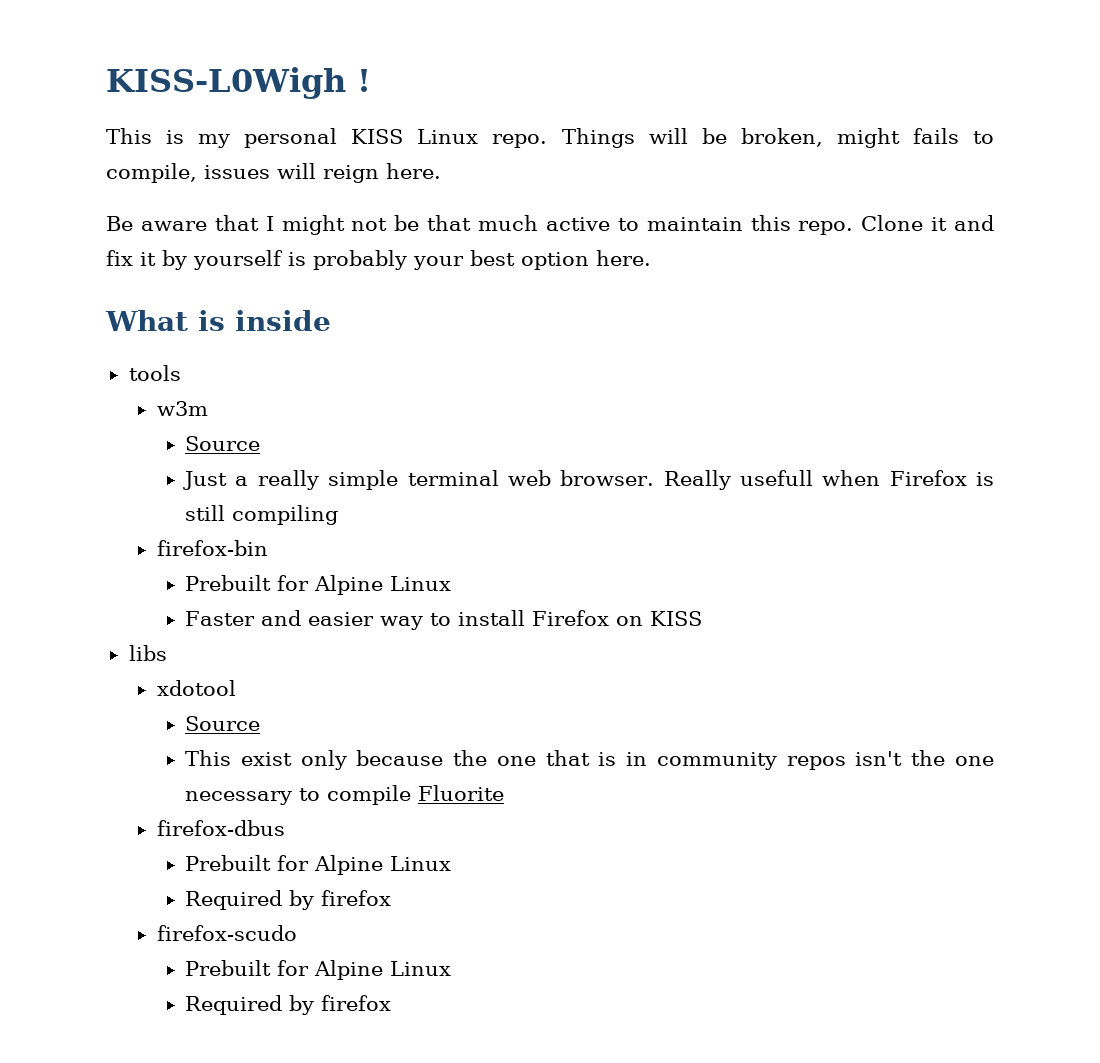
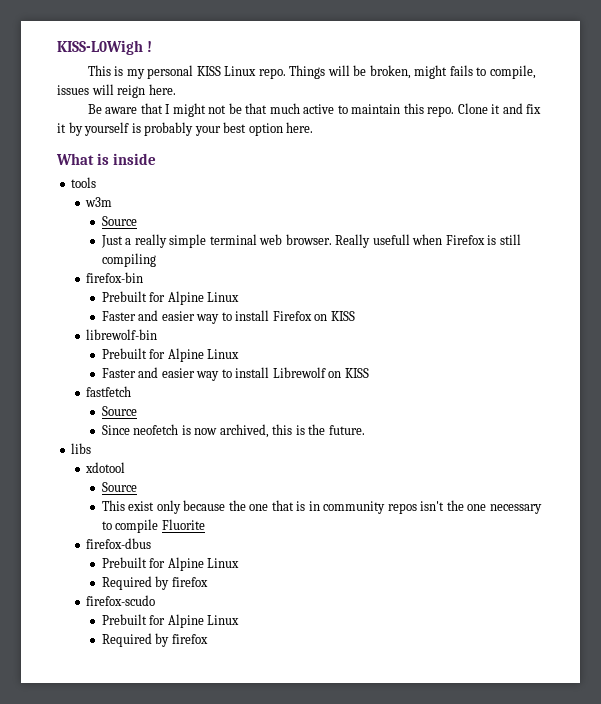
(703, 618) none -> [86,329,158,340] [101,348,240,362] [101,367,369,381] [86,386,132,397] [101,406,137,416] [101,424,365,438] // librewolf-bin // Prebuilt for Alpine Linux // Faster and easier way to install Librewolf on KISS // fastfetch // Source // Since neofetch is now archived, this is the future.

